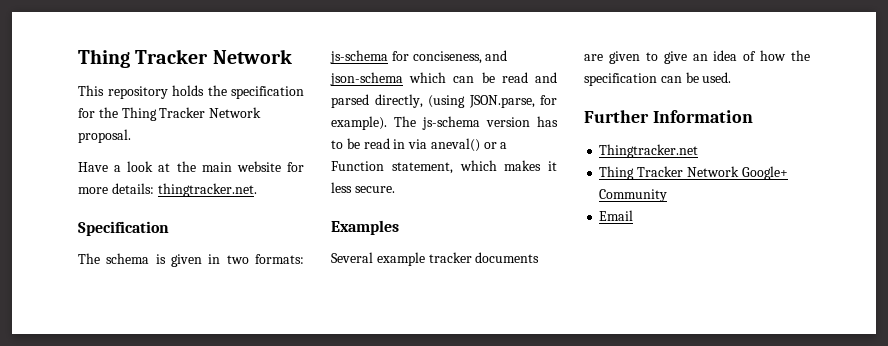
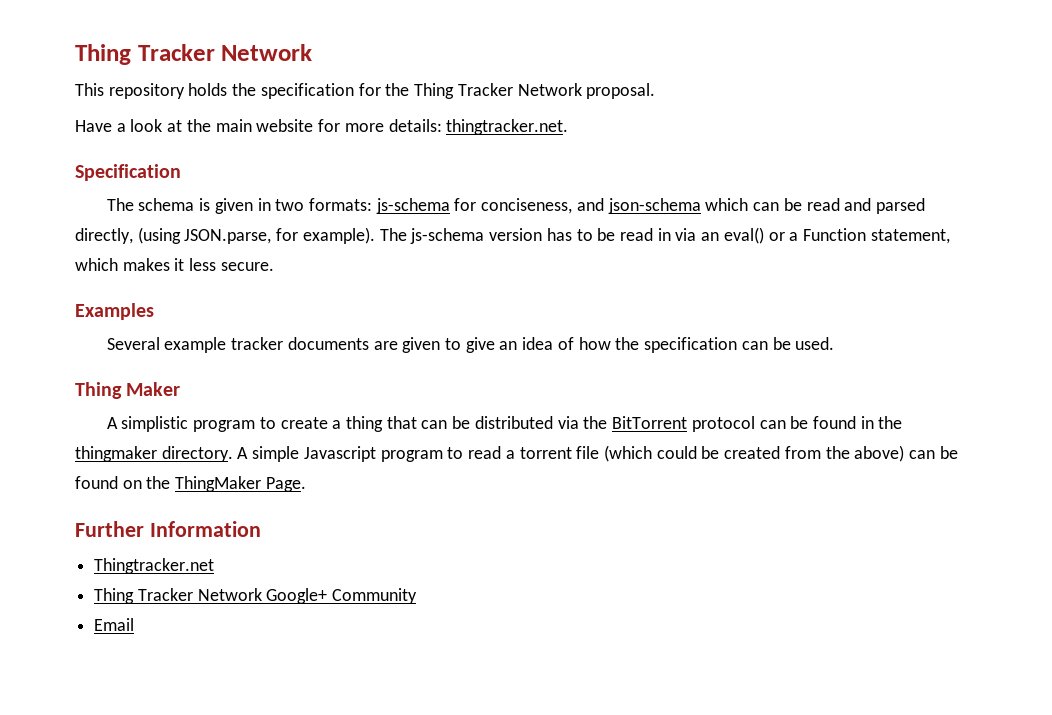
[430,138,480,152] aneval() -> [701,227,764,244] an eval()
(732, 77) none -> [75,382,181,399] [106,416,903,432] [75,445,958,462] [75,476,306,492] // Thing Maker // A simplistic program to create a thing that can be distributed via the BitTorrent protocol can be found in the thingmaker directory. A simple Javascript program to read a torrent file (which could be created from the above) can be found on the ThingMaker Page.

